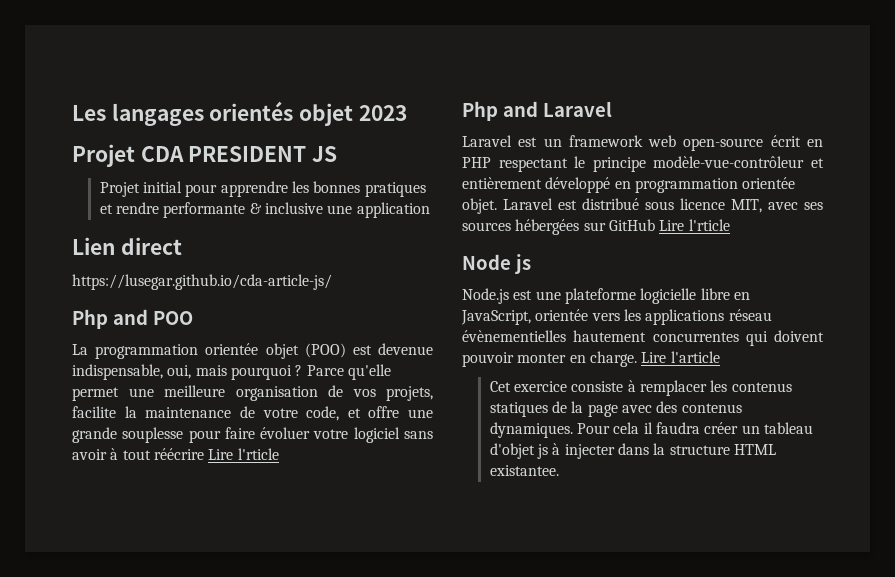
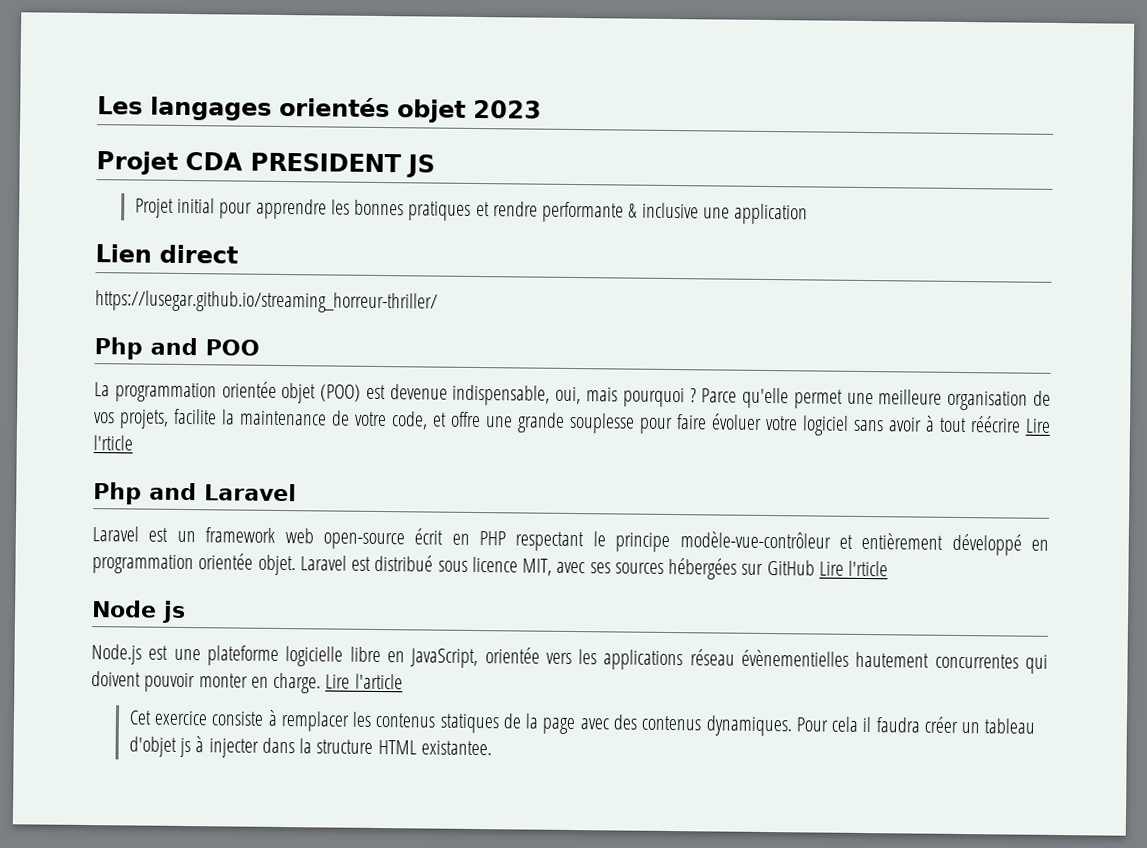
[72,274,332,290] https://lusegar.github.io/cda-article-js/ -> [95,290,438,314] https://lusegar.github.io/streaming_horreur-thriller/

